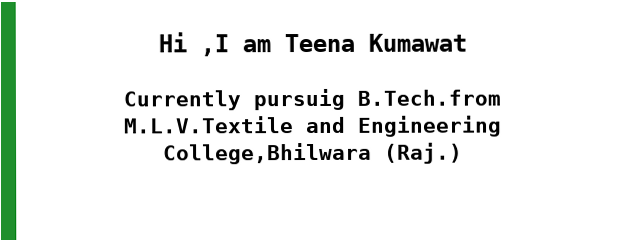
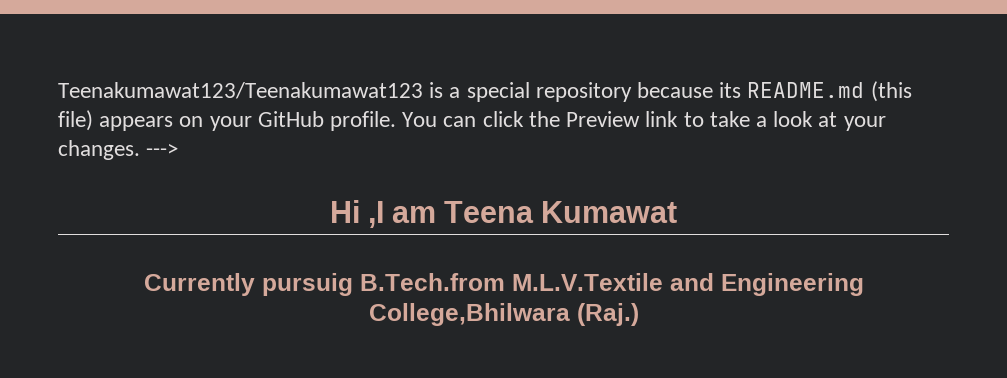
(157, 42) none -> [58,81,912,102] [58,110,886,131] [58,140,179,160] Teenakumawat123/Teenakumawat123 is a special repository because its README.md (this file) appears on your GitHub profile. You can click the Preview link to take a look at your changes. ---> //

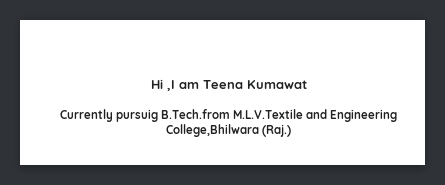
[58,81,912,102] [58,110,886,131] [58,140,179,160] Teenakumawat123/Teenakumawat123 is a special repository because its README.md (this file) appears on your GitHub profile. You can click the Preview link to take a look at your changes. ---> // -> (150, 84) none

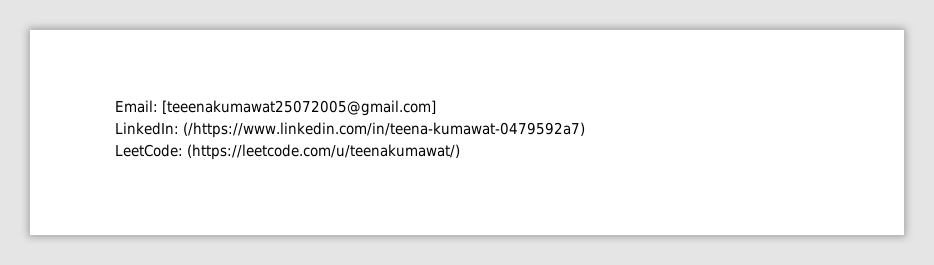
[150,79,307,91] [59,109,398,122] [165,124,292,137] Hi ,I am Teena Kumawat // Currently pursuig B.Tech.from M.L.V.Textile and Engineering College,Bhilwara (Raj.) -> [115,100,437,116] [115,122,586,138] [115,144,461,160] Email: [teeenakumawat25072005@gmail.com] // LinkedIn: (/https://www.linkedin.com/in/teena-kumawat-0479592a7) // LeetCode: (https://leetcode.com/u/teenakumawat/)

